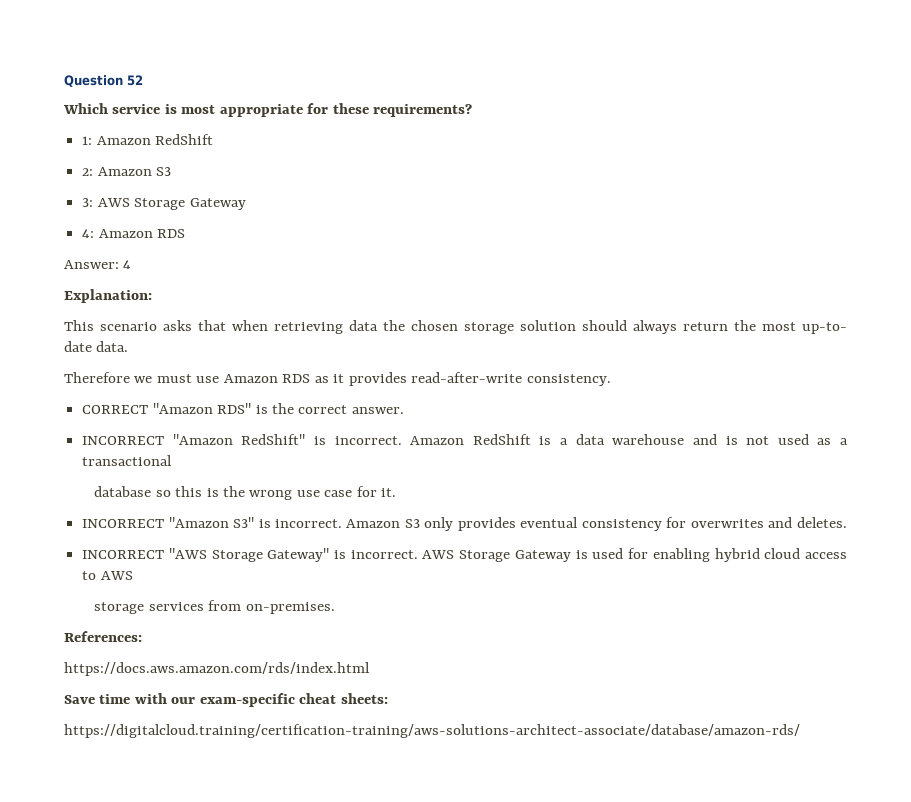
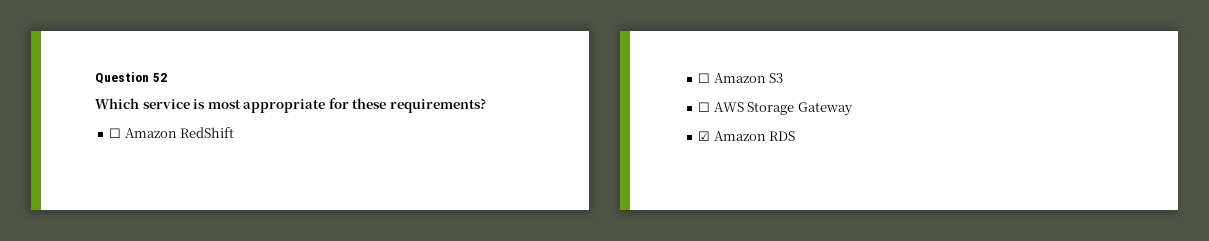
[82,136,93,145] 1: -> [109,128,122,138] ☐
[82,168,94,176] 2: -> [698,73,711,83] ☐
[82,198,94,207] 3: -> [698,102,711,112] ☐
[82,229,186,238] [64,260,132,269] [64,289,152,303] [64,320,847,334] [64,341,129,352] [64,372,611,386] [82,403,404,414] [82,434,849,445] [82,455,173,466] [94,486,397,500] [82,517,847,531] [82,548,848,562] [82,571,133,580] [94,600,335,614] [64,631,142,642] [64,662,370,676] [64,693,388,707] [64,724,800,738] 4: Amazon RDS // Answer: 4 // Explanation: // This scenario asks that when retrieving data the chosen storage solution should always return the most up-to- date data. // Therefore we must use Amazon RDS as it provides read-after-write consistency. // CORRECT "Amazon RDS" is the correct answer. // INCORRECT "Amazon RedShift" is incorrect. Amazon RedShift is a data warehouse and is not used as a transactional // database so this is the wrong use case for it. // INCORRECT "Amazon S3" is incorrect. Amazon S3 only provides eventual consistency for overwrites and deletes. // INCORRECT "AWS Storage Gateway" is incorrect. AWS Storage Gateway is used for enabling hybrid cloud access to AWS // storage services from on-premises. // References: // https://docs.aws.amazon.com/rds/index.html // Save time with our exam-specific cheat sheets: // https://digitalcloud.training/certification-training/aws-solutions-architect-associate/database/amazon-rds/ -> [698,131,796,141] ☑ Amazon RDS

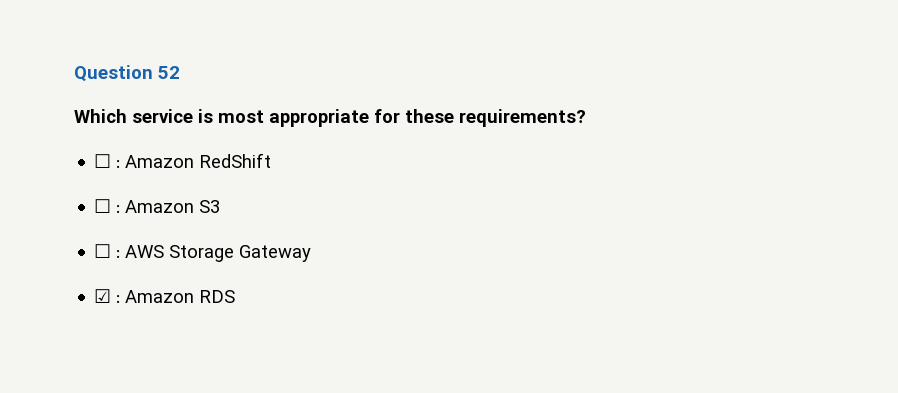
(122, 133) none -> [116,160,121,168] :
(711, 78) none -> [116,205,121,213] :
(711, 107) none -> [116,250,121,258] :
(711, 136) none -> [116,295,121,303] :

